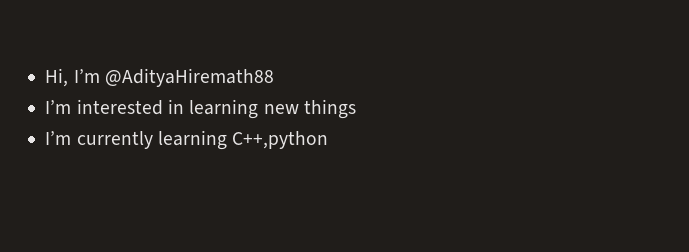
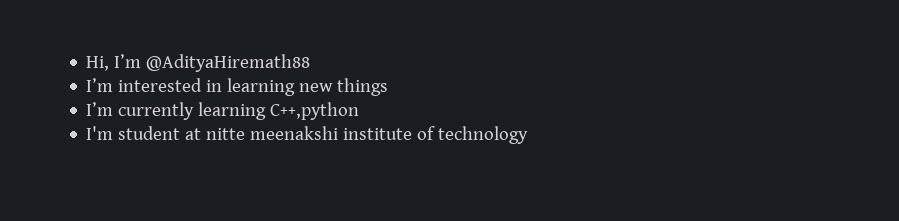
(329, 140) none -> [86,126,529,144] // I'm student at nitte meenakshi institute of technology

